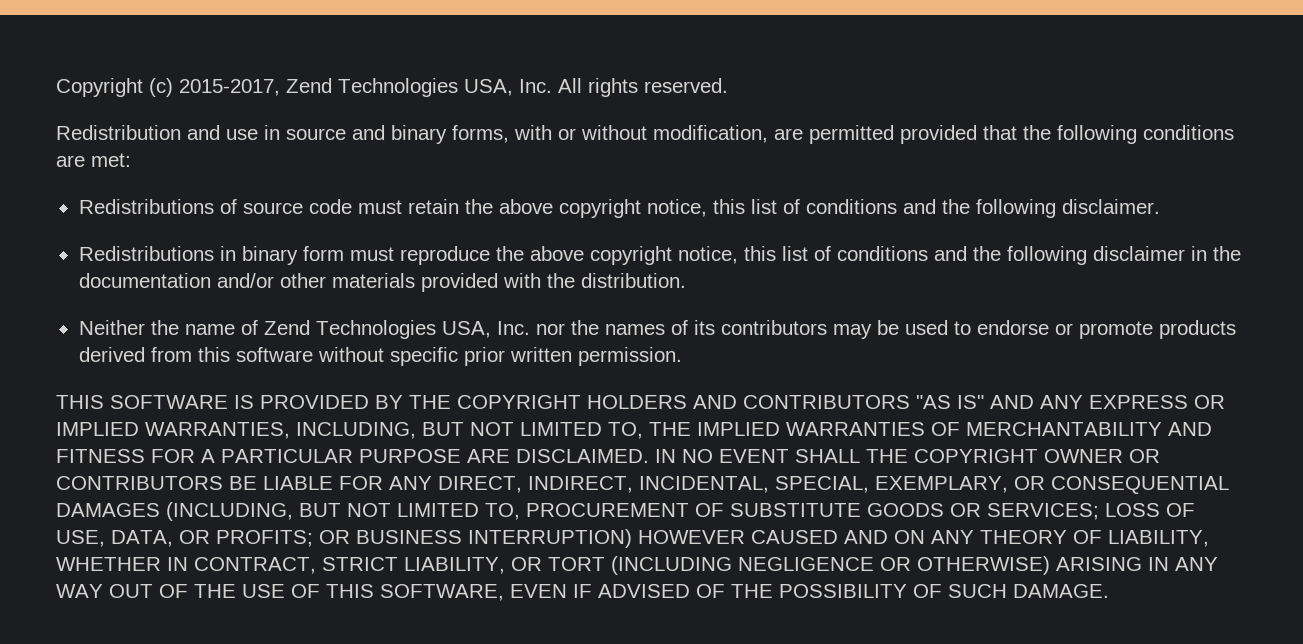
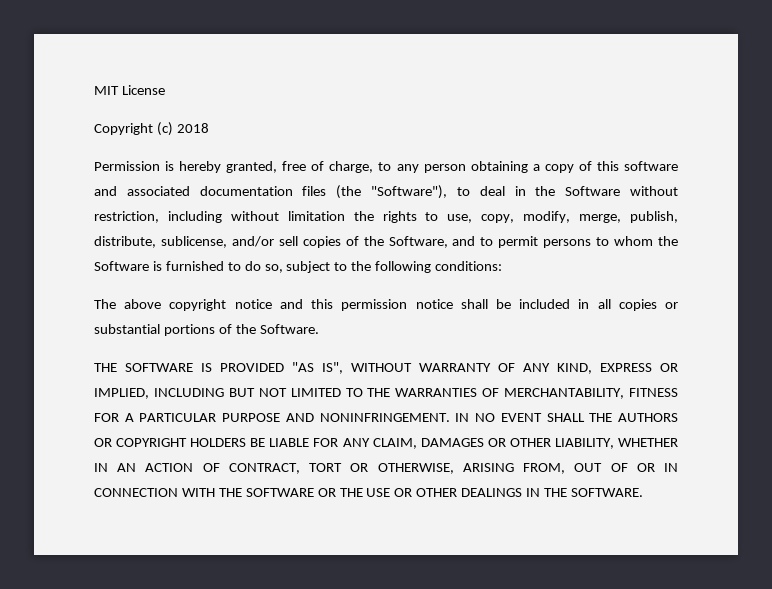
[56,78,728,97] [56,125,1234,144] [56,153,131,167] [78,199,1160,218] [78,246,1241,265] [78,273,686,292] [78,320,1236,339] [78,347,682,366] [56,395,1225,409] [56,422,1212,439] Copyright (c) 2015-2017, Zend Technologies USA, Inc. All rights reserved. // Redistribution and use in source and binary forms, with or without modification, are permitted provided that the following conditions are met: // Redistributions of source code must retain the above copyright notice, this list of conditions and the following disclaimer. // Redistributions in binary form must reproduce the above copyright notice, this list of conditions and the following disclaimer in the documentation and/or other materials provided with the distribution. // Neither the name of Zend Technologies USA, Inc. nor the names of its contributors may be used to endorse or promote products derived from this software without specific prior written permission. // THIS SOFTWARE IS PROVIDED BY THE COPYRIGHT HOLDERS AND CONTRIBUTORS "AS IS" AND ANY EXPRESS OR IMPLIED WARRANTIES, INCLUDING, BUT NOT LIMITED TO, THE IMPLIED WARRANTIES OF MERCHANTABILITY AND -> [94,85,165,95] [94,122,209,136] [94,161,678,173] [94,185,678,199] [94,211,679,223] [94,236,679,248] [94,261,503,273] [94,299,678,311] [94,324,319,336] [94,362,678,374] [94,388,625,399] MIT License // Copyright (c) 2018 // Permission is hereby granted, free of charge, to any person obtaining a copy of this software and associated documentation files (the "Software"), to deal in the Software without restriction, including without limitation the rights to use, copy, modify, merge, publish, distribute, sublicense, and/or sell copies of the Software, and to permit persons to whom the Software is furnished to do so, subject to the following conditions: // The above copyright notice and this permission notice shall be included in all copies or substantial portions of the Software. // THE SOFTWARE IS PROVIDED "AS IS", WITHOUT WARRANTY OF ANY KIND, EXPRESS OR IMPLIED, INCLUDING BUT NOT LIMITED TO THE WARRANTIES OF MERCHANTABILITY,
[467,449,649,463] ARE DISCLAIMED. -> [285,413,450,422] AND NONINFRINGEMENT.
[914,449,1160,463] [56,476,1229,494] [56,502,1195,521] [56,529,1209,548] [56,556,1218,575] [56,584,1109,601] COPYRIGHT OWNER OR CONTRIBUTORS BE LIABLE FOR ANY DIRECT, INDIRECT, INCIDENTAL, SPECIAL, EXEMPLARY, OR CONSEQUENTIAL DAMAGES (INCLUDING, BUT NOT LIMITED TO, PROCUREMENT OF SUBSTITUTE GOODS OR SERVICES; LOSS OF USE, DATA, OR PROFITS; OR BUSINESS INTERRUPTION) HOWEVER CAUSED AND ON ANY THEORY OF LIABILITY, WHETHER IN CONTRACT, STRICT LIABILITY, OR TORT (INCLUDING NEGLIGENCE OR OTHERWISE) ARISING IN ANY WAY OUT OF THE USE OF THIS SOFTWARE, EVEN IF ADVISED OF THE POSSIBILITY OF SUCH DAMAGE. -> [618,413,679,422] [94,438,678,449] [94,463,679,474] [94,488,643,497] AUTHORS OR COPYRIGHT HOLDERS BE LIABLE FOR ANY CLAIM, DAMAGES OR OTHER LIABILITY, WHETHER IN AN ACTION OF CONTRACT, TORT OR OTHERWISE, ARISING FROM, OUT OF OR IN CONNECTION WITH THE SOFTWARE OR THE USE OR OTHER DEALINGS IN THE SOFTWARE.

